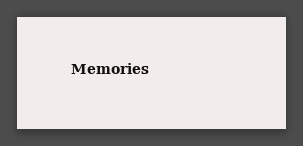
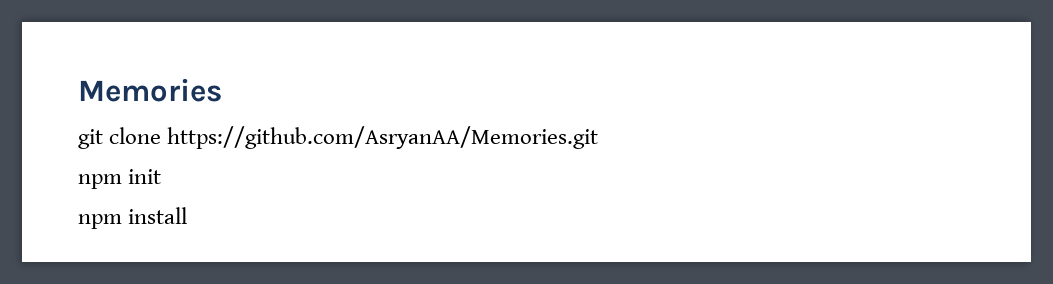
(149, 68) none -> [78,126,599,149] [78,169,162,189] [78,207,188,229] // git clone https://github.com/AsryanAA/Memories.git // npm init // npm install

